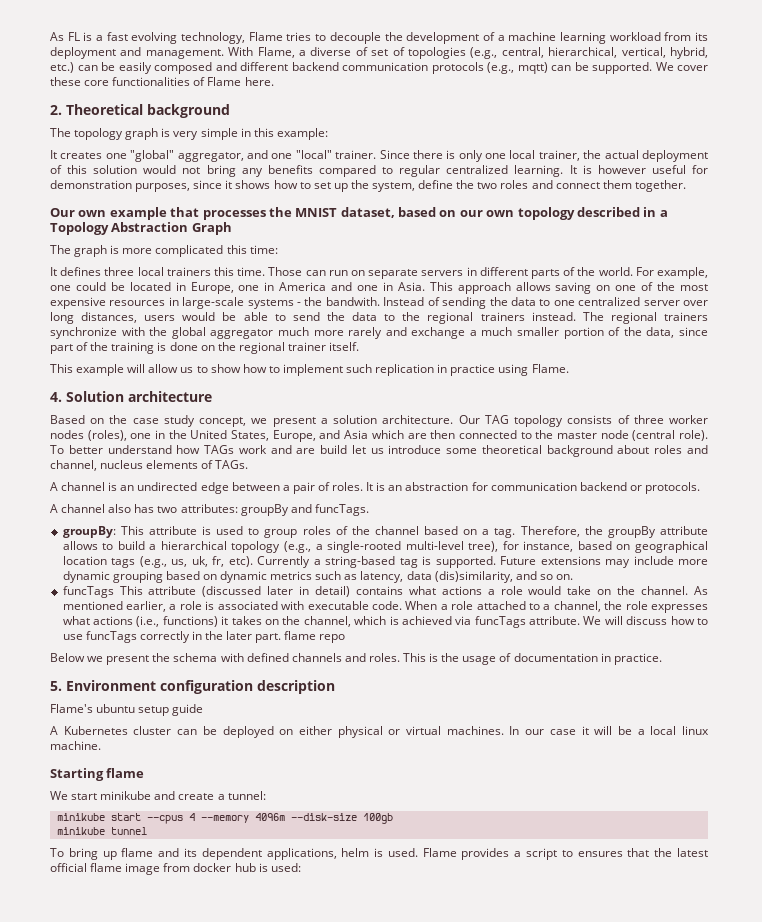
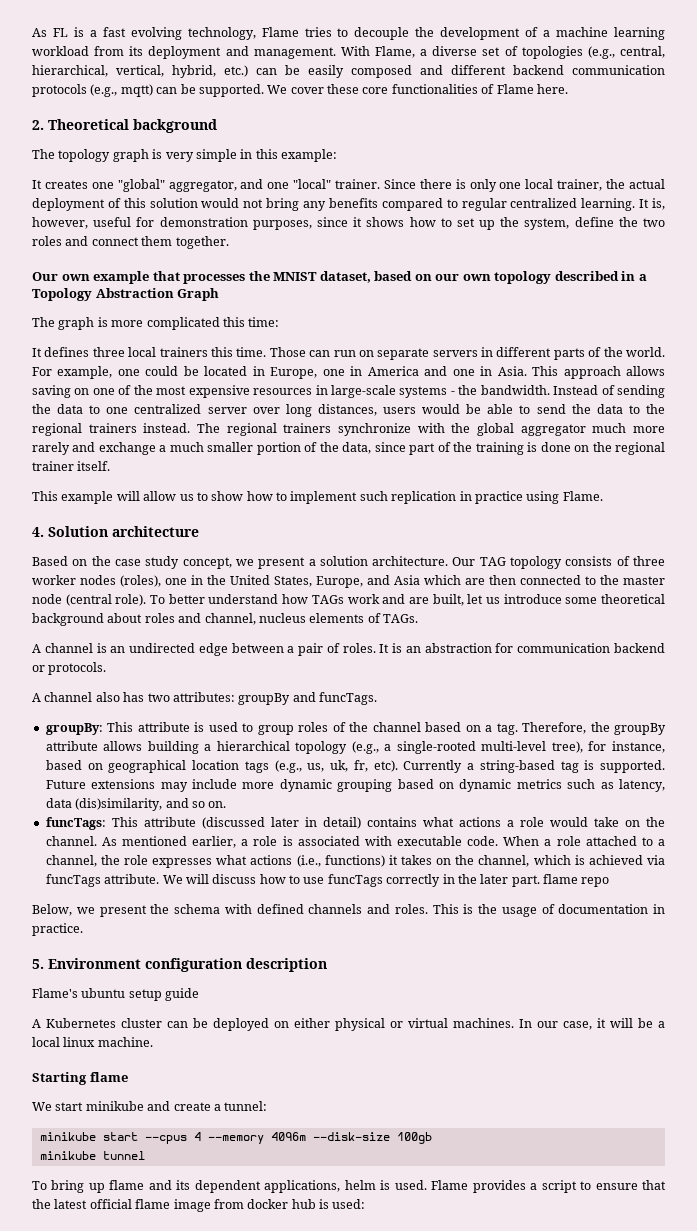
[355,47,368,56] of -> (478, 51) none
[582,165,646,174] is however -> [652,198,666,210] [32,217,88,229] is, however,
[325,297,380,306] bandwith. -> [480,385,550,395] bandwidth.
[320,445,348,454] build -> [432,594,464,606] built,
[102,541,145,550] to build -> [147,741,199,754] building
[62,586,114,598] funcTags -> [45,817,106,830] funcTags:
[50,653,85,662] Below -> [32,904,72,916] Below,
[549,729,576,735] case -> [563,1021,592,1030] case,
[577,851,623,857] ensures -> [595,1183,638,1190] ensure

